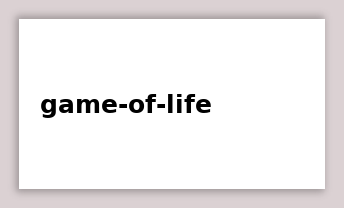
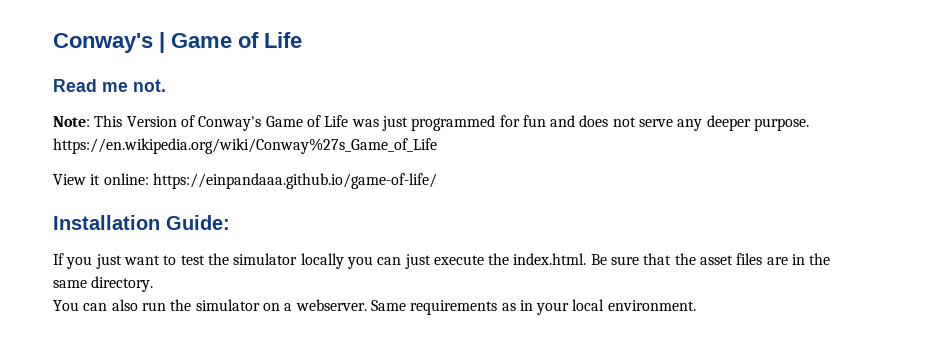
[40,94,212,118] game-of-life -> [53,32,302,53] [53,79,166,92] [53,115,810,131] [53,138,437,154] [53,173,437,189] [53,215,230,230] [53,253,831,269] [53,276,154,292] [53,299,696,315] Conway's | Game of Life // Read me not. // Note: This Version of Conway's Game of Life was just programmed for fun and does not serve any deeper purpose. https://en.wikipedia.org/wiki/Conway%27s_Game_of_Life // View it online: https://einpandaaa.github.io/game-of-life/ // Installation Guide: // If you just want to test the simulator locally you can just execute the index.html. Be sure that the asset files are in the same directory. // You can also run the simulator on a webserver. Same requirements as in your local environment.

